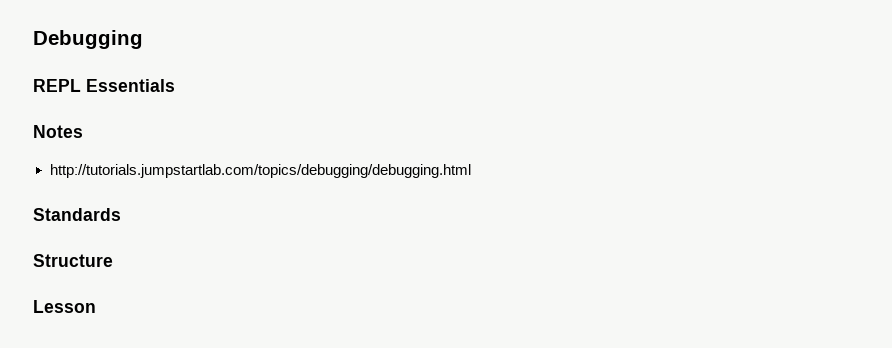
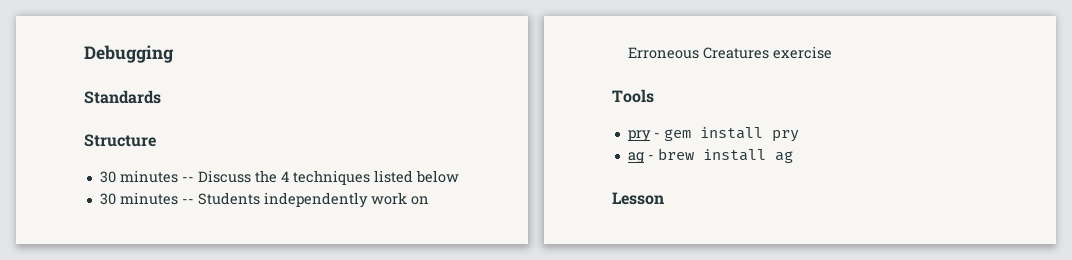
[33,79,175,92] [33,125,83,138] [49,164,471,178] [33,208,121,221] [33,254,113,267] REPL Essentials // Notes // http://tutorials.jumpstartlab.com/topics/debugging/debugging.html // Standards // Structure -> [84,90,161,104] [84,134,156,147] [99,170,459,185] [99,192,429,208] [627,46,832,59] [612,89,654,103] [627,127,799,142] [627,148,793,164] Standards // Structure // 30 minutes -- Discuss the 4 techniques listed below // 30 minutes -- Students independently work on Erroneous Creatures exercise // Tools // pry - gem install pry // ag - brew install ag

